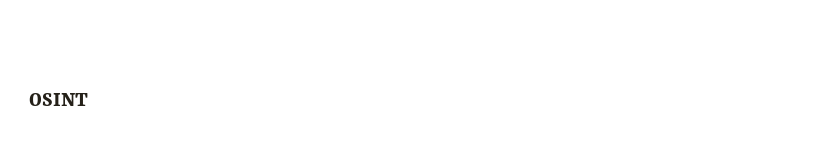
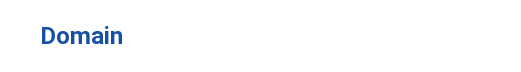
[29,93,88,106] OSINT -> [40,26,123,44] Domain

